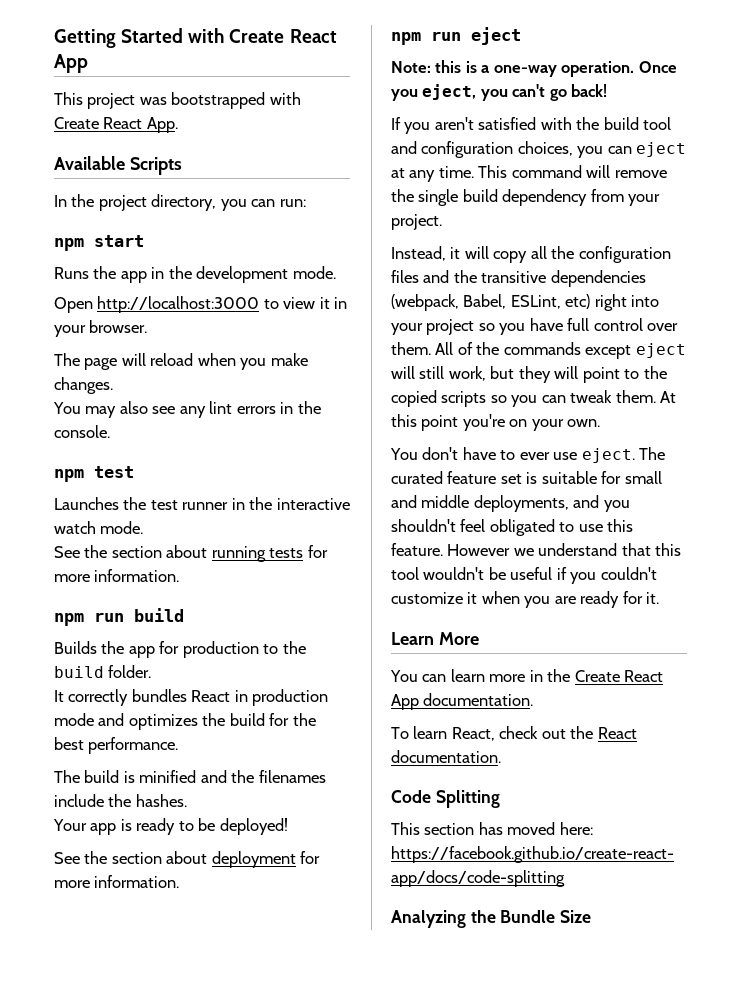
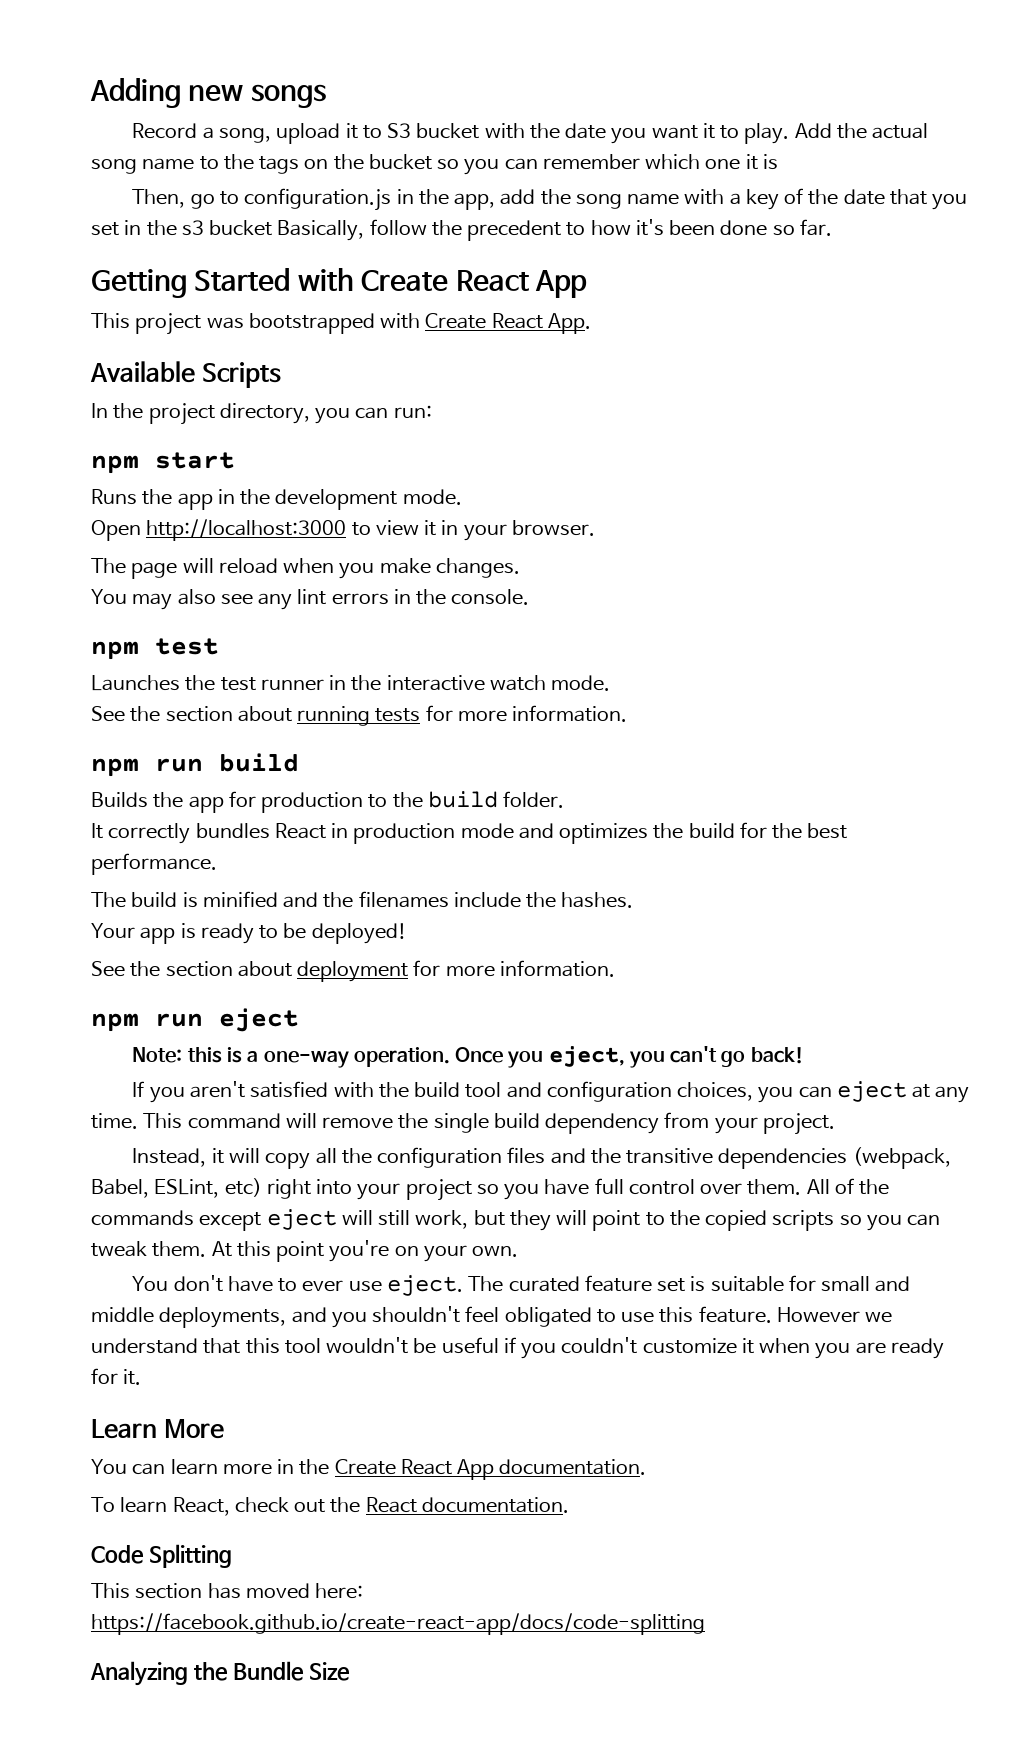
(54, 38) none -> [90,78,326,108] [132,123,929,144] [91,154,778,175] [132,188,968,211] [91,219,832,241] Adding new songs // Record a song, upload it to S3 bucket with the date you want it to play. Add the actual song name to the tags on the bucket so you can remember which one it is // Then, go to configuration.js in the app, add the song name with a key of the date that you set in the s3 bucket Basically, follow the precedent to how it's been done so far. //

